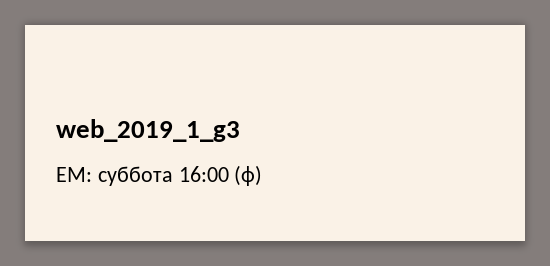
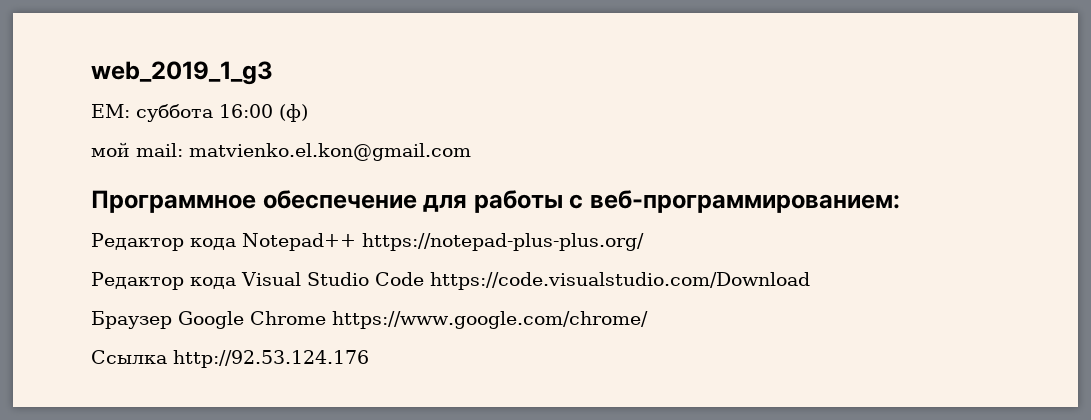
(263, 175) none -> [91,142,471,161] [91,190,901,213] [91,233,644,251] [91,272,810,290] [91,311,648,329] [91,350,369,368] // мой mail: matvienko.el.kon@gmail.com // Программное обеспечение для работы с веб-программированием: // Редактор кода Notepad++ https://notepad-plus-plus.org/ // Редактор кода Visual Studio Code https://code.visualstudio.com/Download // Браузер Google Chrome https://www.google.com/chrome/ // Ссылка http://92.53.124.176

